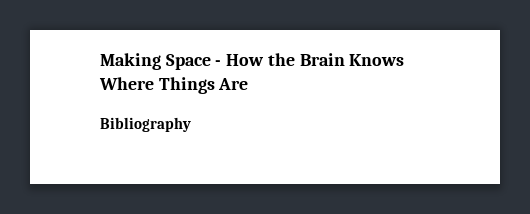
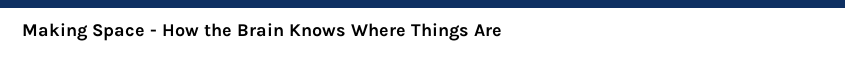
[100,117,191,132] // Bibliography -> (502, 30) none

